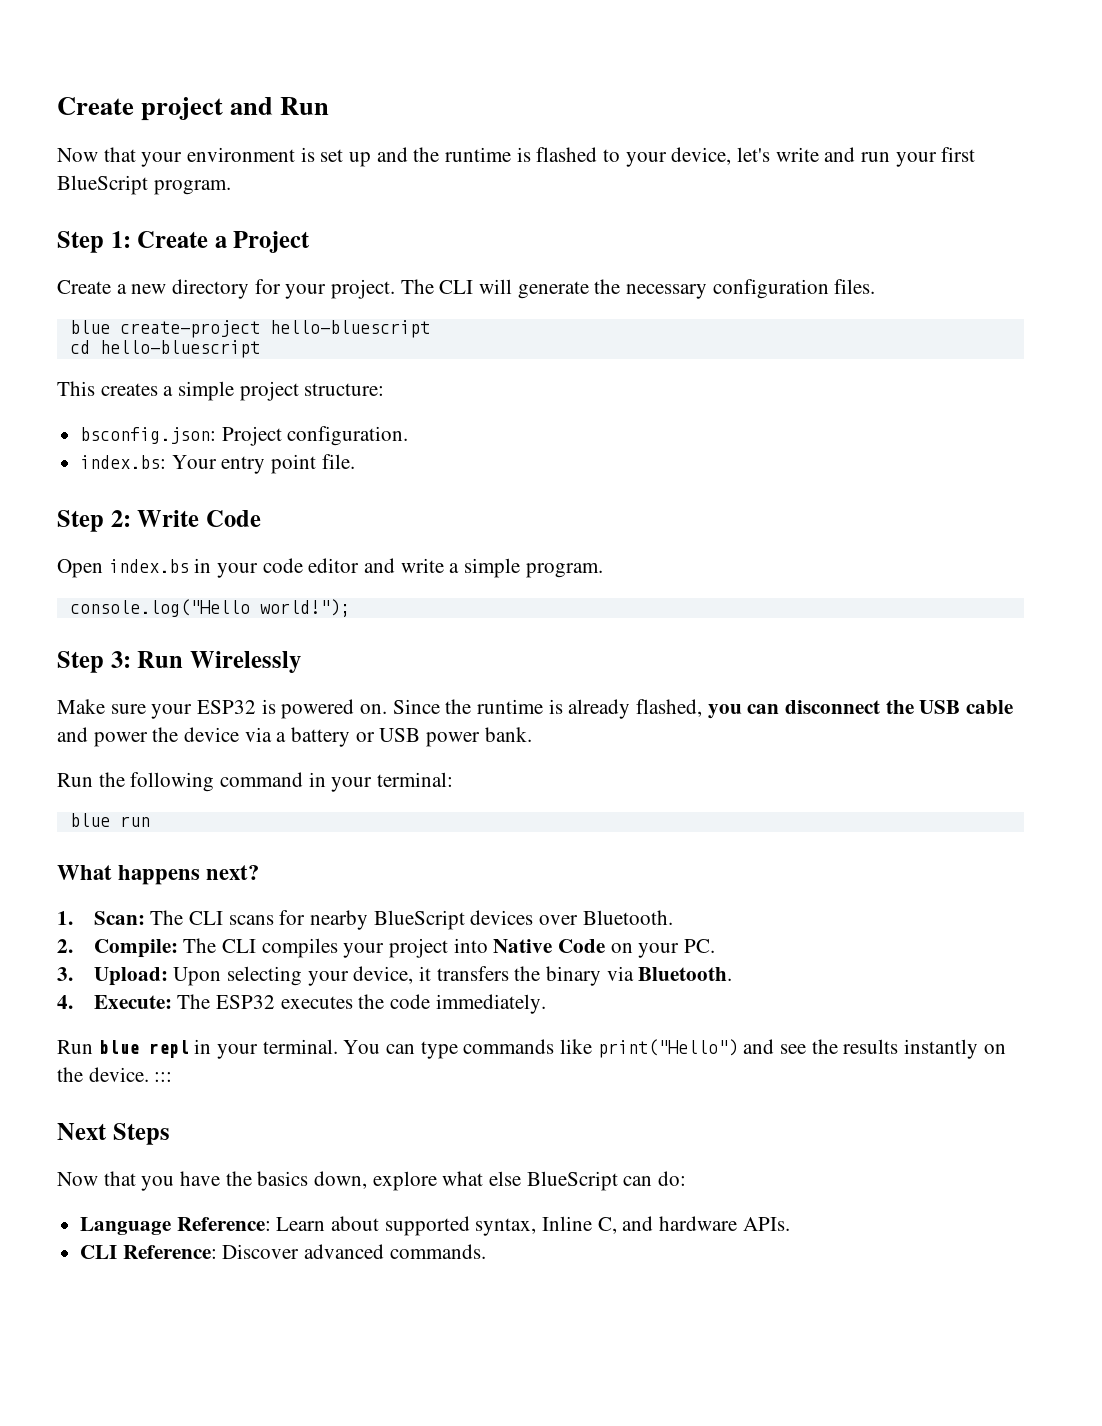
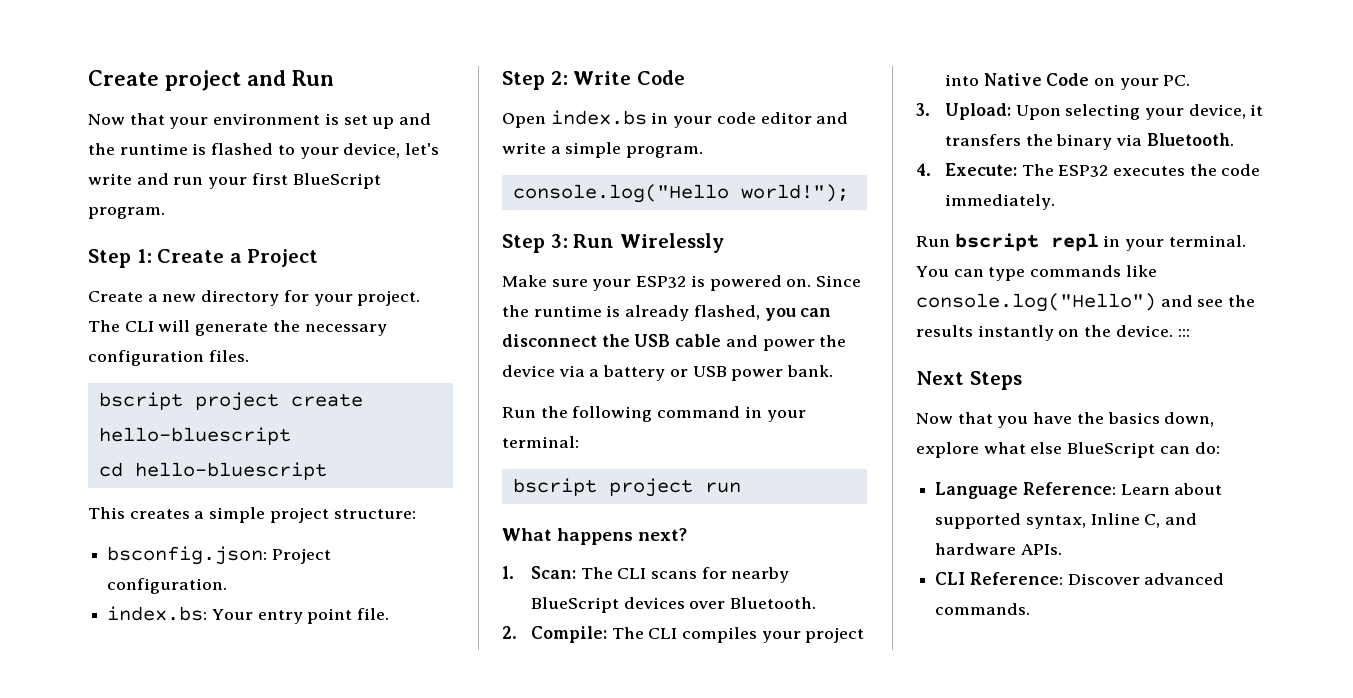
[69,320,260,338] blue create-project -> [98,392,363,411] bscript project create
[69,813,110,827] blue -> [512,478,693,497] bscript project
[98,1040,139,1054] blue -> [954,233,1039,251] bscript
[597,1039,738,1058] print("Hello") -> [916,293,1156,312] console.log("Hello")

